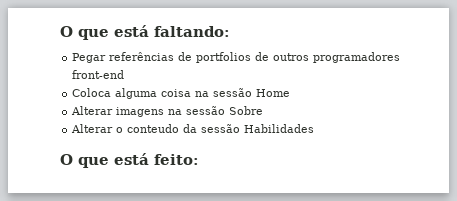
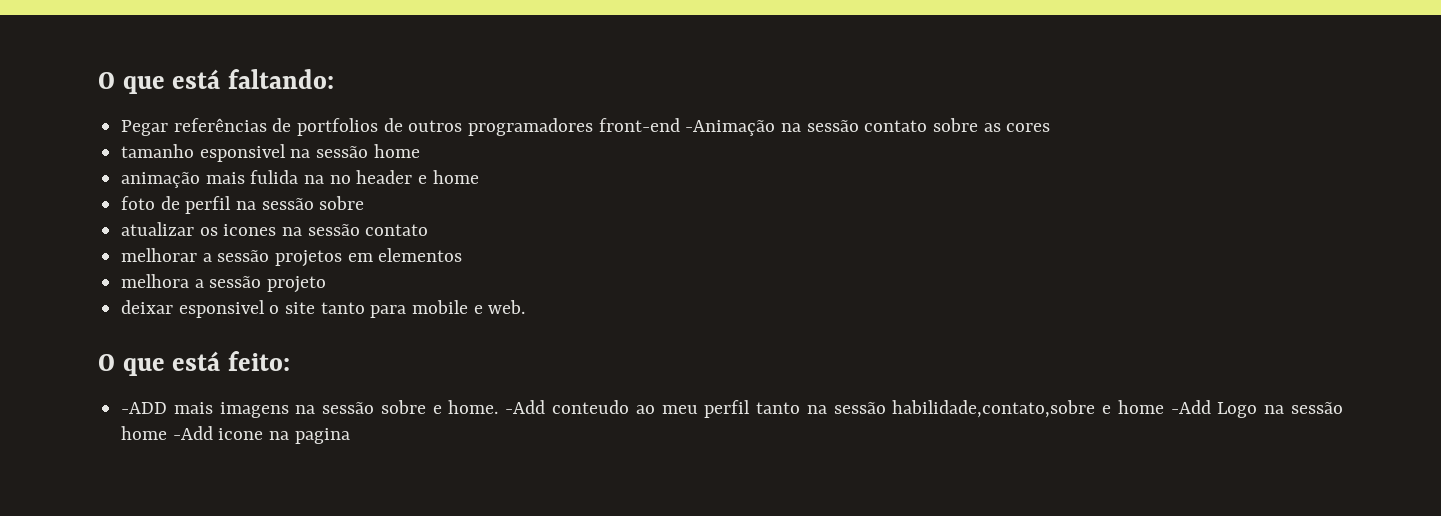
[72,88,291,99] [71,106,264,117] [71,124,315,133] [60,153,199,168] // Coloca alguma coisa na sessão Home // Alterar imagens na sessão Sobre // Alterar o conteudo da sessão Habilidades // O que está feito: -> [685,118,1051,136] [121,144,420,162] [121,170,479,188] [121,196,365,214] [121,222,429,236] [121,248,463,267] [121,274,327,293] [121,300,526,318] [98,351,291,376] [121,400,1343,418] [121,426,350,444] -Animação na sessão contato sobre as cores // tamanho esponsivel na sessão home // animação mais fulida na no header e home // foto de perfil na sessão sobre // atualizar os icones na sessão contato // melhorar a sessão projetos em elementos // melhora a sessão projeto // deixar esponsivel o site tanto para mobile e web. // O que está feito: // -ADD mais imagens na sessão sobre e home. -Add conteudo ao meu perfil tanto na sessão habilidade,contato,sobre e home -Add Logo na sessão home -Add icone na pagina

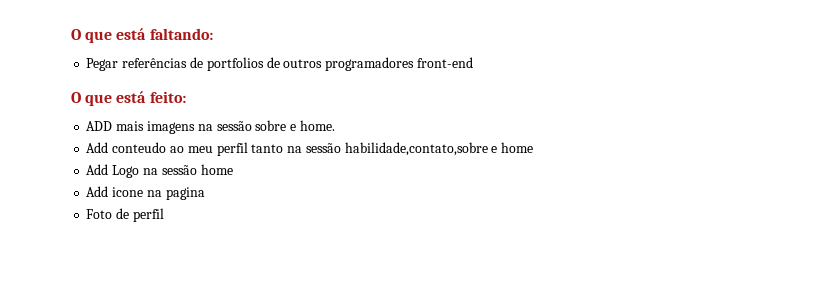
[685,118,1051,136] [121,144,420,162] [121,170,479,188] [121,196,365,214] [121,222,429,236] [121,248,463,267] [121,274,327,293] [121,300,526,318] -Animação na sessão contato sobre as cores // tamanho esponsivel na sessão home // animação mais fulida na no header e home // foto de perfil na sessão sobre // atualizar os icones na sessão contato // melhorar a sessão projetos em elementos // melhora a sessão projeto // deixar esponsivel o site tanto para mobile e web. -> (473, 62) none
[121,402,168,414] -ADD -> [86,121,113,131] ADD
[505,400,546,414] -Add -> [86,142,109,153] // Add
[1170,400,1211,414] -Add -> [86,164,109,175] // Add
[172,426,213,440] -Add -> [86,186,109,197] // Add
(350, 436) none -> [86,208,164,222] // Foto de perfil

